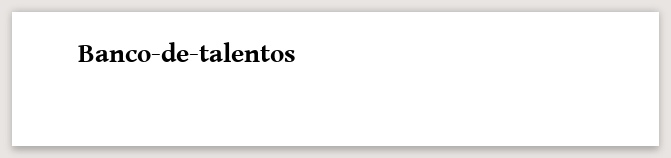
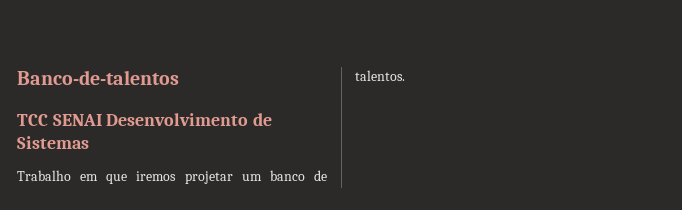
(296, 52) none -> [17,113,273,126] [17,136,89,149] [17,170,327,184] [355,70,405,81] // TCC SENAI Desenvolvimento de Sistemas // Trabalho em que iremos projetar um banco de talentos.

